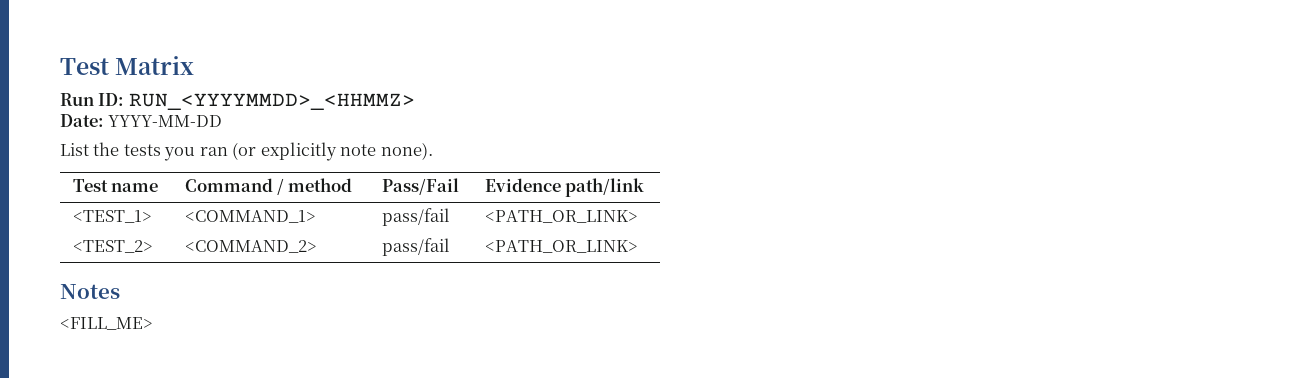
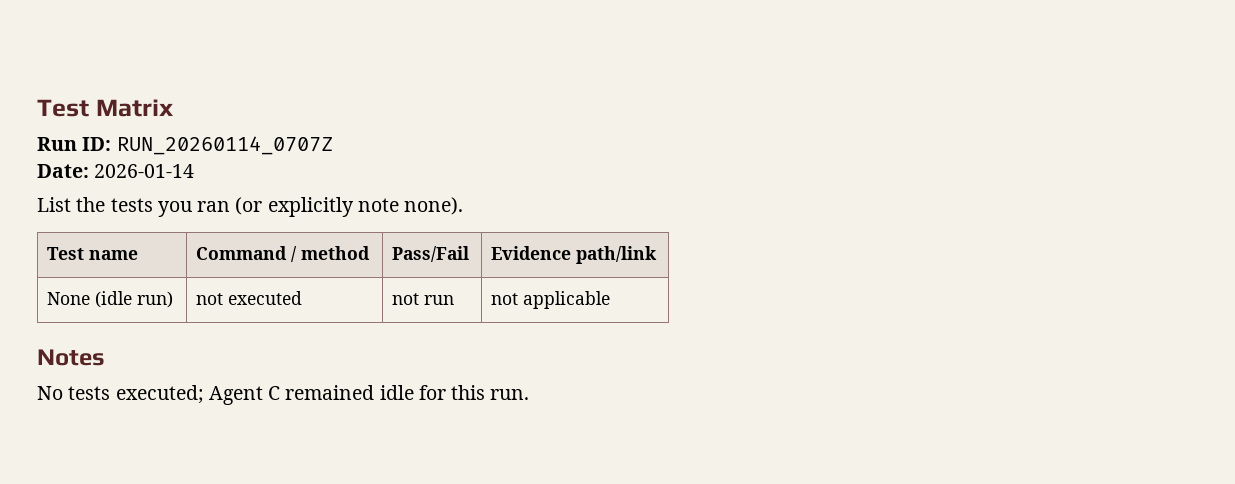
[128,93,415,110] RUN_<YYYYMMDD>_<HHMMZ> -> [116,136,333,155] RUN_20260114_0707Z
[108,115,223,127] YYYY-MM-DD -> [94,164,195,178] 2026-01-14
[72,210,152,223] [184,210,316,223] [381,208,450,226] [484,210,638,223] [72,240,153,253] [184,240,317,253] [381,238,450,256] [484,240,638,253] [60,284,120,299] [60,317,153,330] <TEST_1> | <COMMAND_1> | pass/fail | <PATH_OR_LINK> // <TEST_2> | <COMMAND_2> | pass/fail | <PATH_OR_LINK> // Notes // <FILL_ME> -> [47,291,174,308] [196,291,303,305] [392,293,455,305] [491,291,611,309] [37,349,105,366] [37,385,530,405] None (idle run) | not executed | not run | not applicable // Notes // No tests executed; Agent C remained idle for this run.

